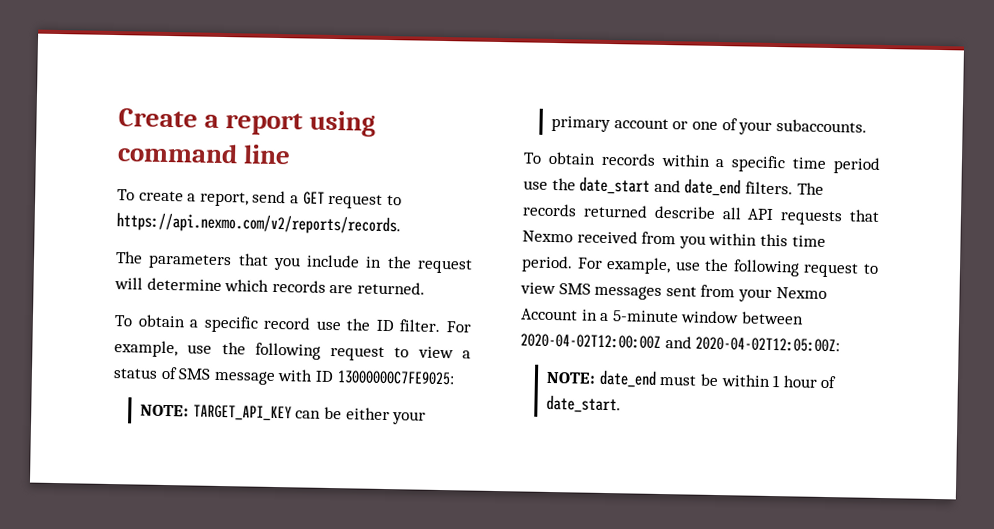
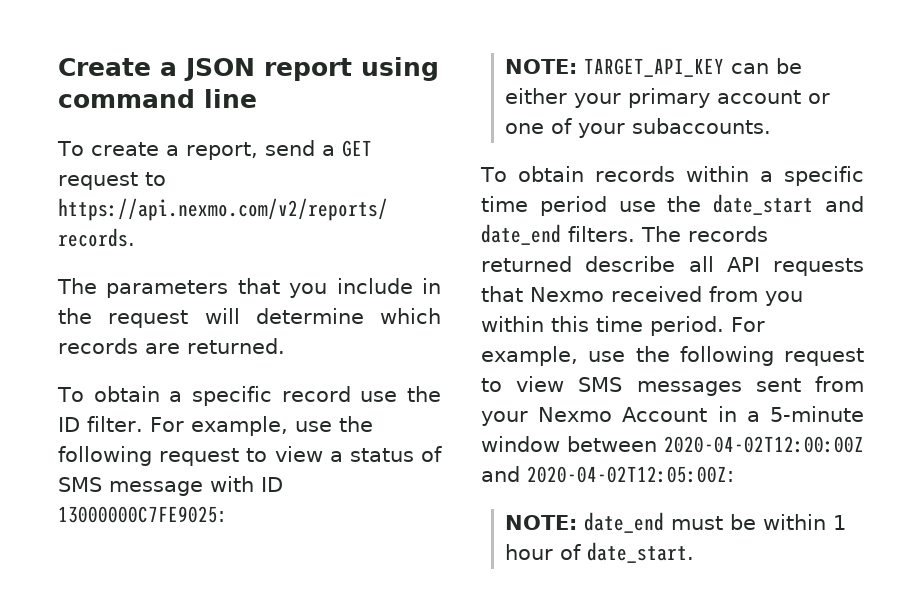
(220, 121) none -> [184,58,255,81] JSON

